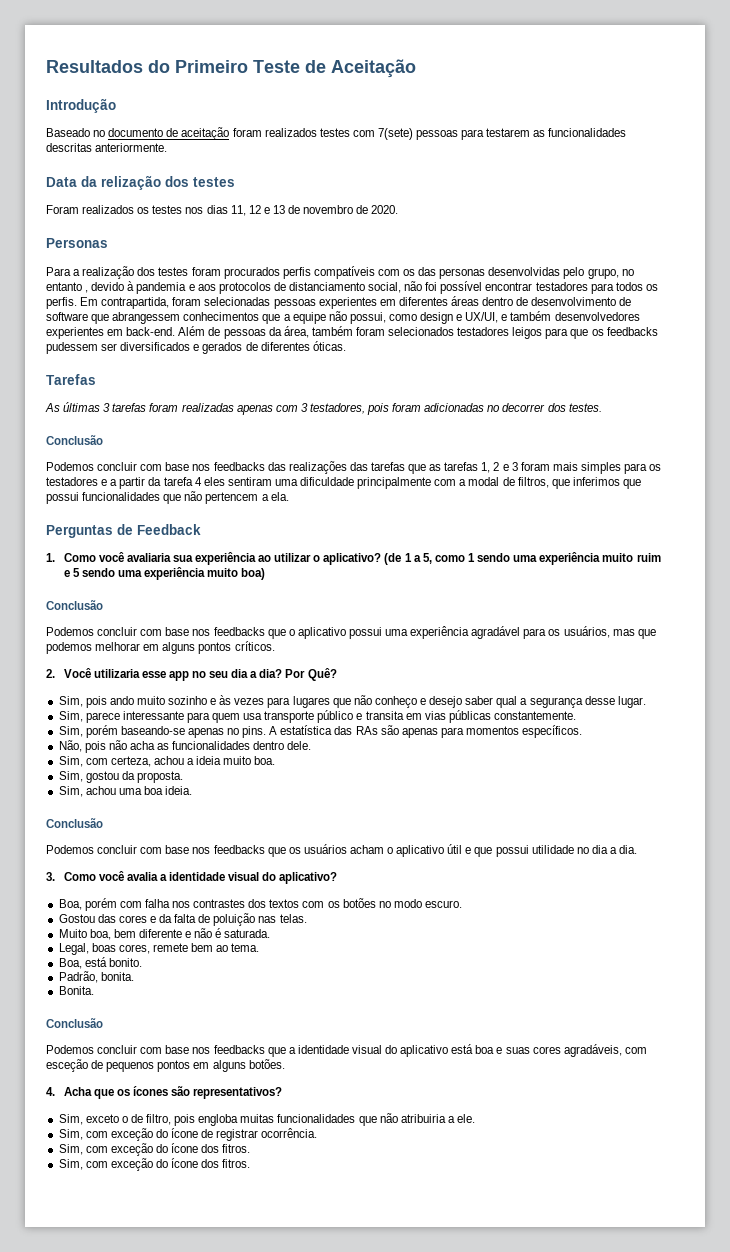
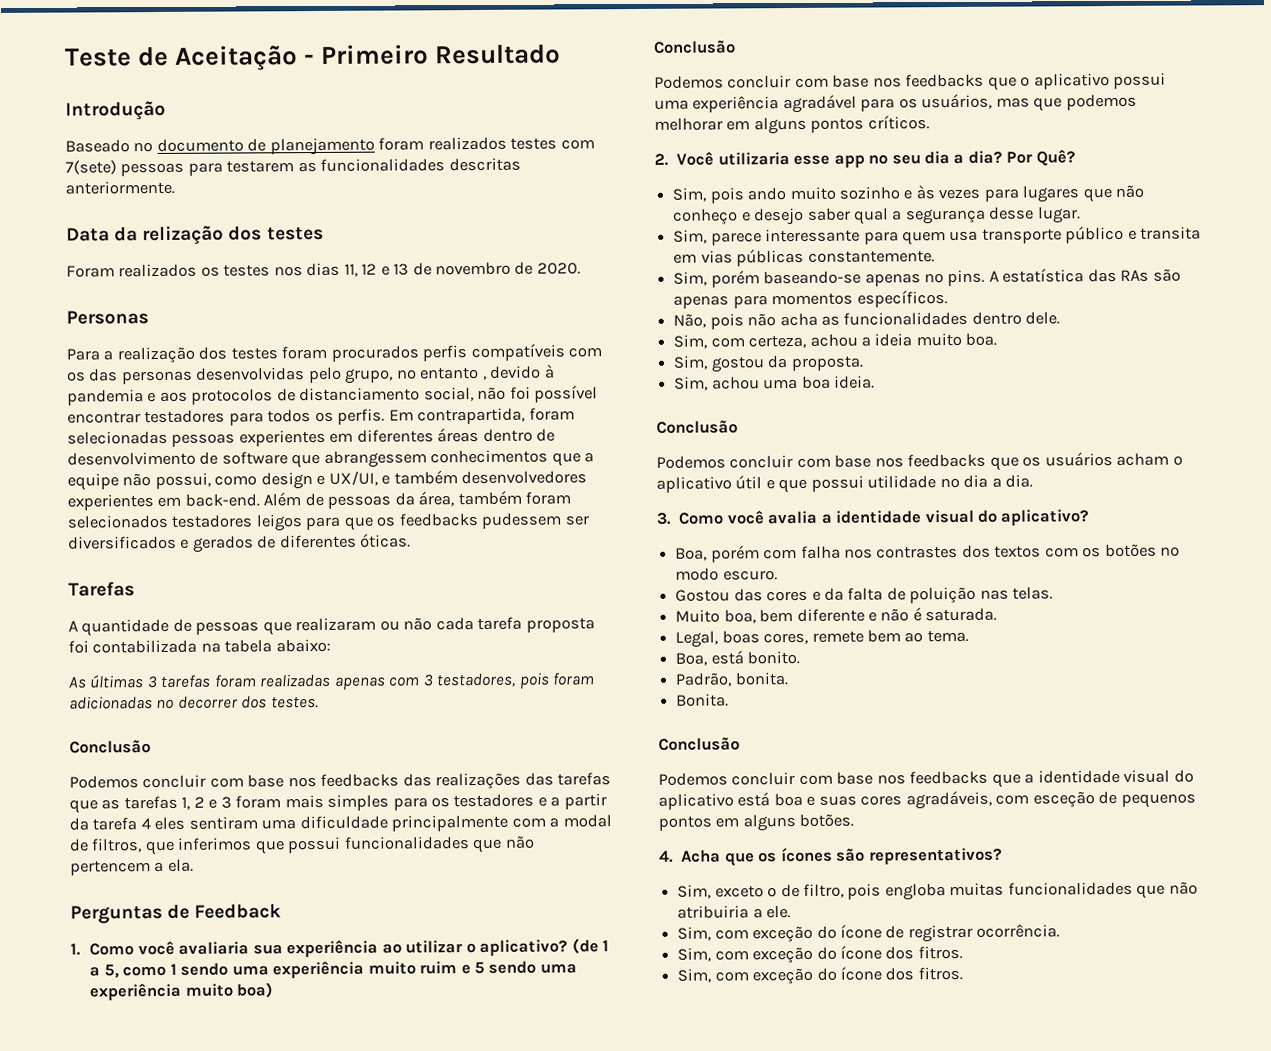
[46,60,248,73] Resultados do Primeiro -> (64, 57) none
(416, 68) none -> [304,44,562,65] - Primeiro Resultado
[181,127,230,140] aceitação -> [269,137,375,156] planejamento
(96, 379) none -> [68,616,595,637] [68,638,331,654] // A quantidade de pessoas que realizaram ou não cada tarefa proposta foi contabilizada na tabela abaixo:

